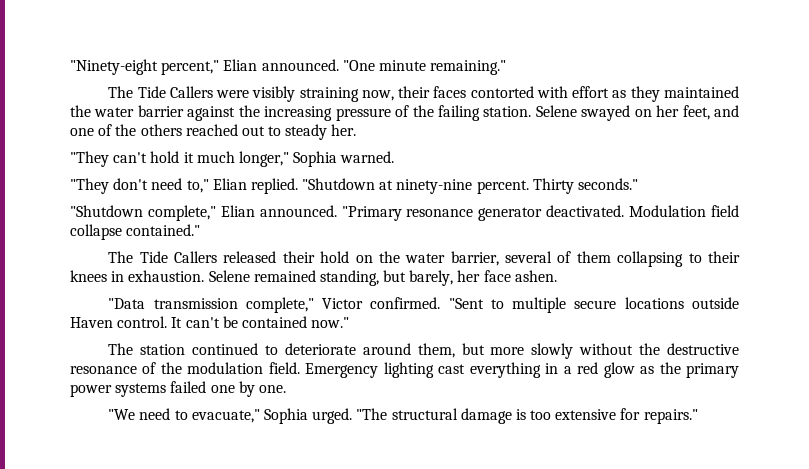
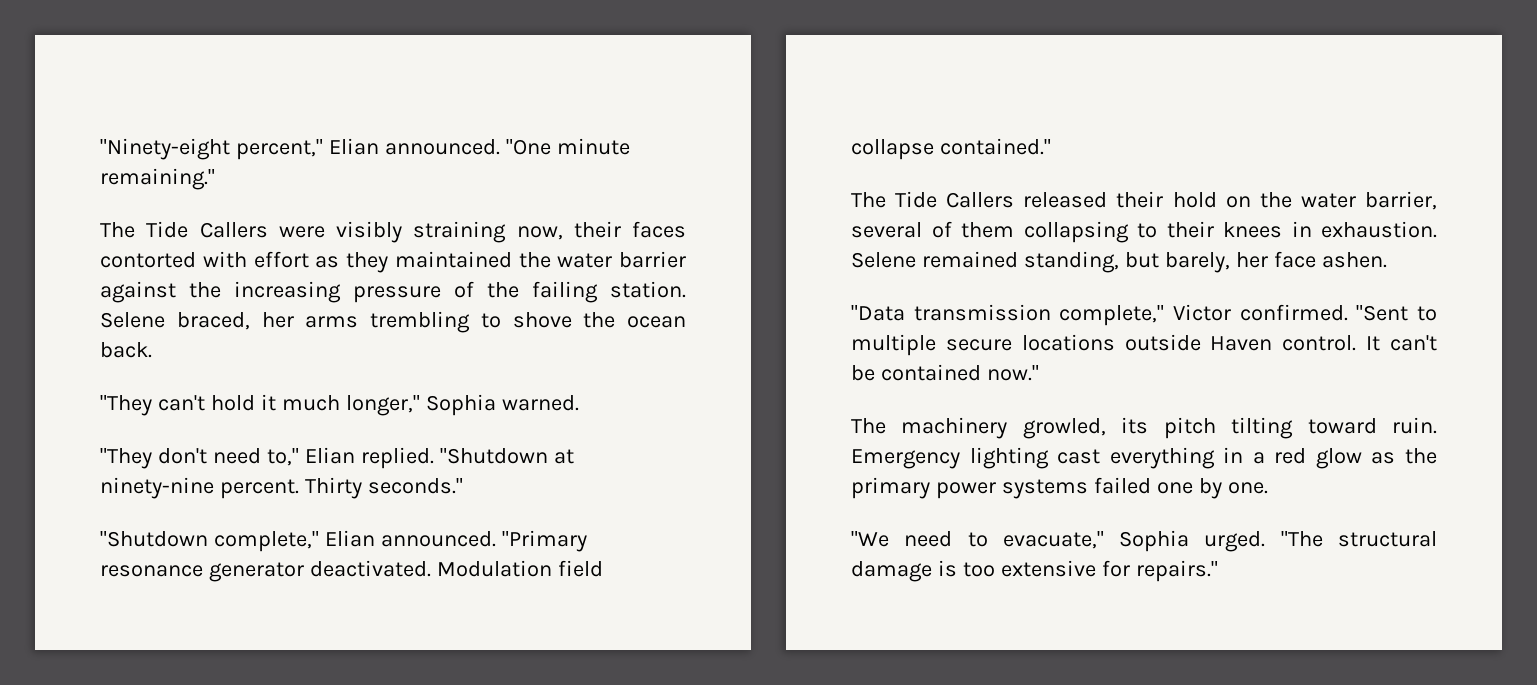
[581,105,739,121] [70,124,357,140] swayed on her feet, and one of the others reached out to steady her. -> [176,311,686,333] [100,342,152,358] braced, her arms trembling to shove the ocean back.
[140,343,739,359] [70,362,300,374] station continued to deteriorate around them, but more slowly without the destructive resonance of the modulation field. -> [901,417,1437,439] machinery growled, its pitch tilting toward ruin.

